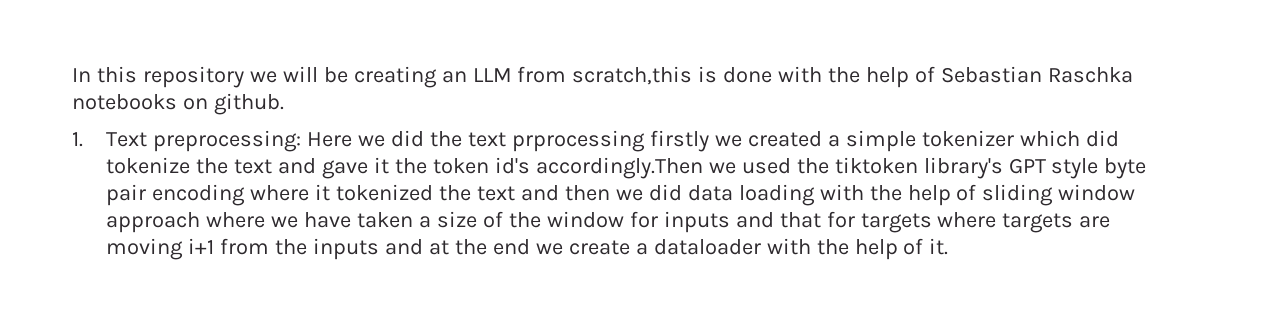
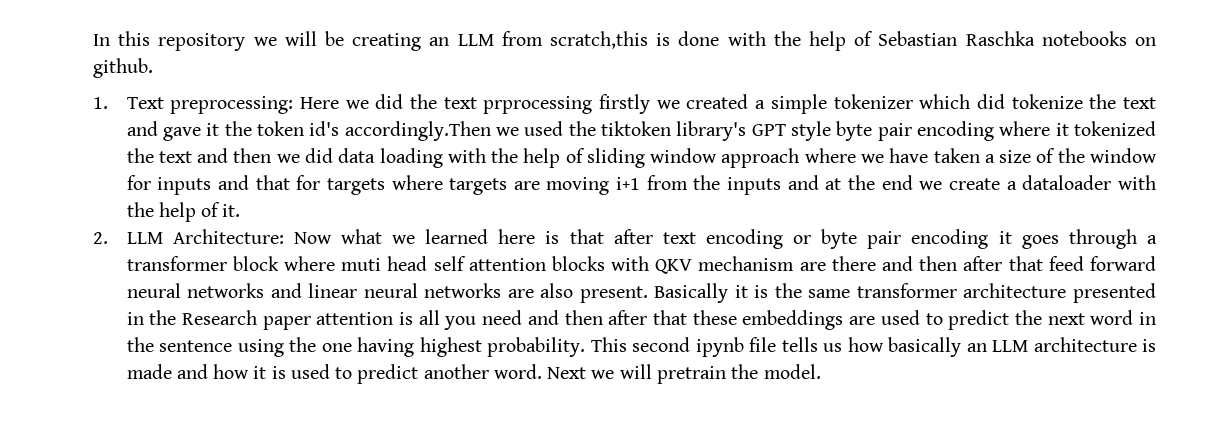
(949, 246) none -> [93,229,1157,249] [126,256,1156,274] [126,283,1156,303] [126,310,1156,330] [126,337,1156,357] [126,364,821,384] // 2. LLM Architecture: Now what we learned here is that after text encoding or byte pair encoding it goes through a transformer block where muti head self attention blocks with QKV mechanism are there and then after that feed forward neural networks and linear neural networks are also present. Basically it is the same transformer architecture presented in the Research paper attention is all you need and then after that these embeddings are used to predict the next word in the sentence using the one having highest probability. This second ipynb file tells us how basically an LLM architecture is made and how it is used to predict another word. Next we will pretrain the model.

